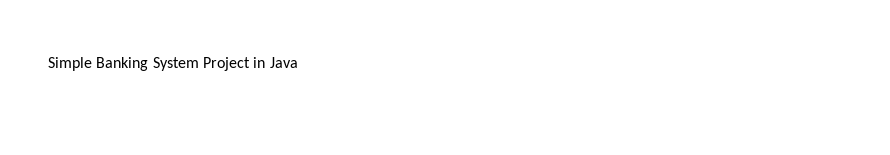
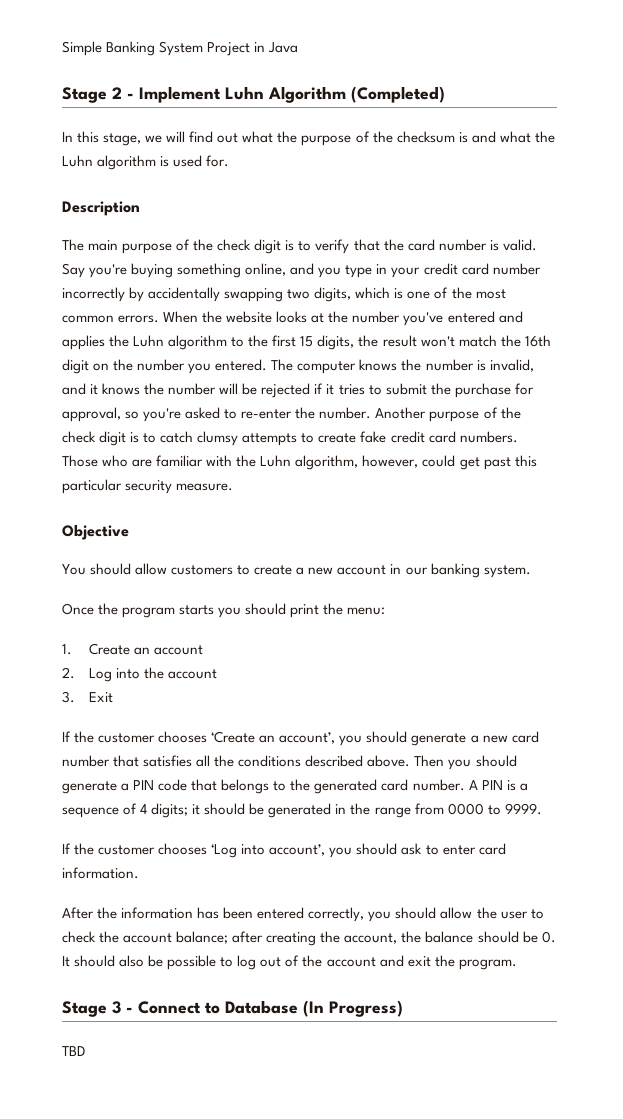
(298, 62) none -> [62,86,445,103] [62,131,555,146] [62,155,230,170] [62,201,140,216] [62,239,537,254] [62,263,541,278] [62,287,506,302] [62,311,523,326] [62,335,551,350] [62,359,534,374] [62,383,534,398] [62,407,521,422] [62,431,518,446] [62,455,537,470] [62,479,234,494] [62,525,129,540] [62,563,531,578] [62,603,386,618] [62,643,204,655] [62,667,218,682] [62,691,114,703] [62,731,539,746] [62,755,517,770] [62,779,528,794] [62,803,542,818] [62,843,506,858] [62,867,139,879] [62,907,544,922] [62,931,556,946] [62,955,517,970] [62,1000,403,1017] [62,1046,85,1056] // Stage 2 - Implement Luhn Algorithm (Completed) // In this stage, we will find out what the purpose of the checksum is and what the Luhn algorithm is used for. // Description // The main purpose of the check digit is to verify that the card number is valid. Say you're buying something online, and you type in your credit card number incorrectly by accidentally swapping two digits, which is one of the most common errors. When the website looks at the number you've entered and applies the Luhn algorithm to the first 15 digits, the result won't match the 16th digit on the number you entered. The computer knows the number is invalid, and it knows the number will be rejected if it tries to submit the purchase for approval, so you're asked to re-enter the number. Another purpose of the check digit is to catch clumsy attempts to create fake credit card numbers. Those who are familiar with the Luhn algorithm, however, could get past this particular security measure. // Objective // You should allow customers to create a new account in our banking system. // Once the program starts you should print the menu: // 1. Create an account // 2. Log into the account // 3. Exit // If the customer chooses ‘Create an account’, you should generate a new card number that satisfies all the conditions described above. Then you should generate a PIN code that belongs to the generated card number. A PIN is a sequence of 4 digits; it should be generated in the range from 0000 to 9999. // If the customer chooses ‘Log into account’, you should ask to enter card information. // After the information has been entered correctly, you should allow the user to check the account balance; after creating the account, the balance should be 0. It should also be possible to log out of the account and exit the program. // Stage 3 - Connect to Database (In Progress) // TBD

